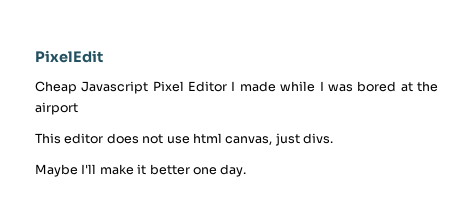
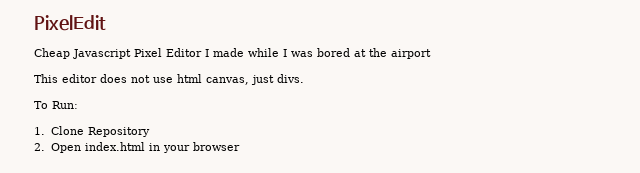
[35,164,247,177] Maybe I'll make it better one day. -> [34,101,78,109] [34,126,150,137] [34,142,240,153] To Run: // 1. Clone Repository // 2. Open index.html in your browser

